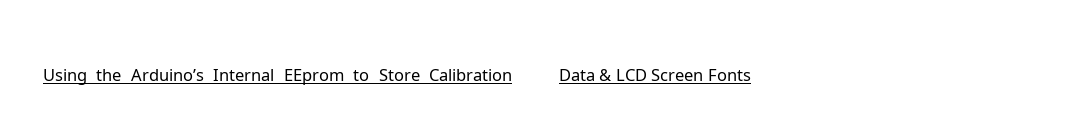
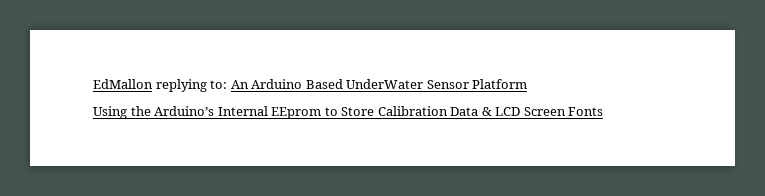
(43, 77) none -> [93,79,528,92] EdMallon replying to: An Arduino Based UnderWater Sensor Platform //

